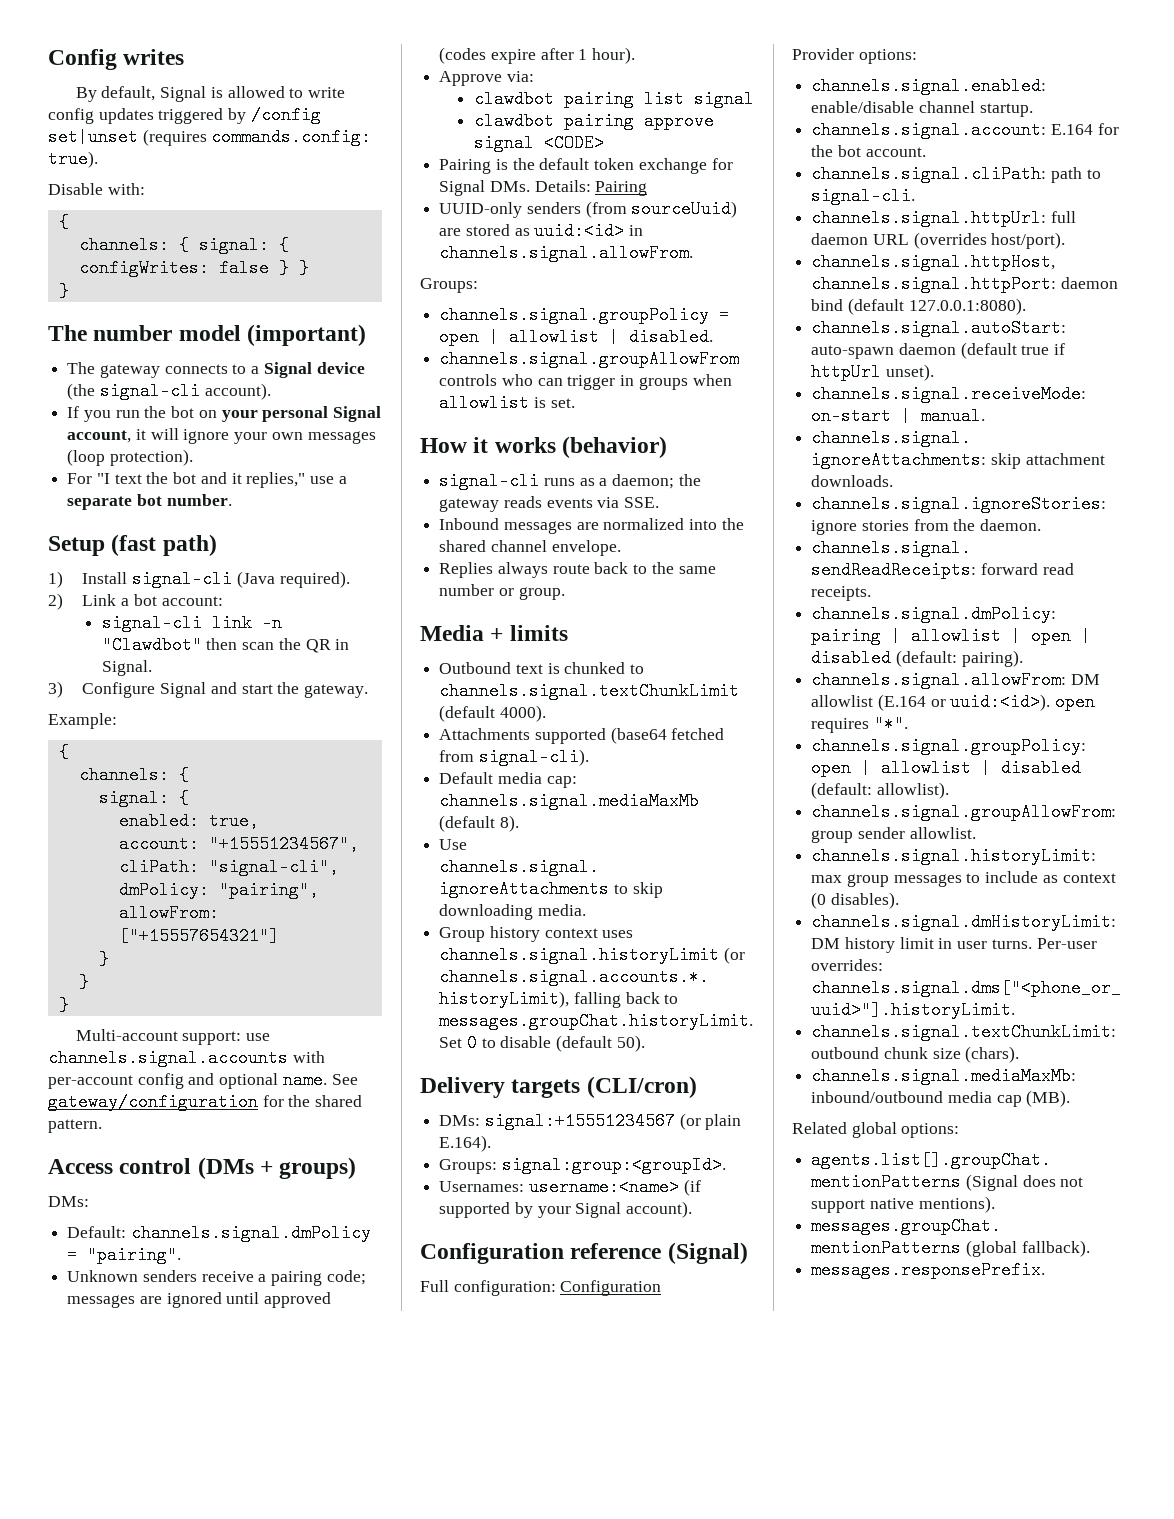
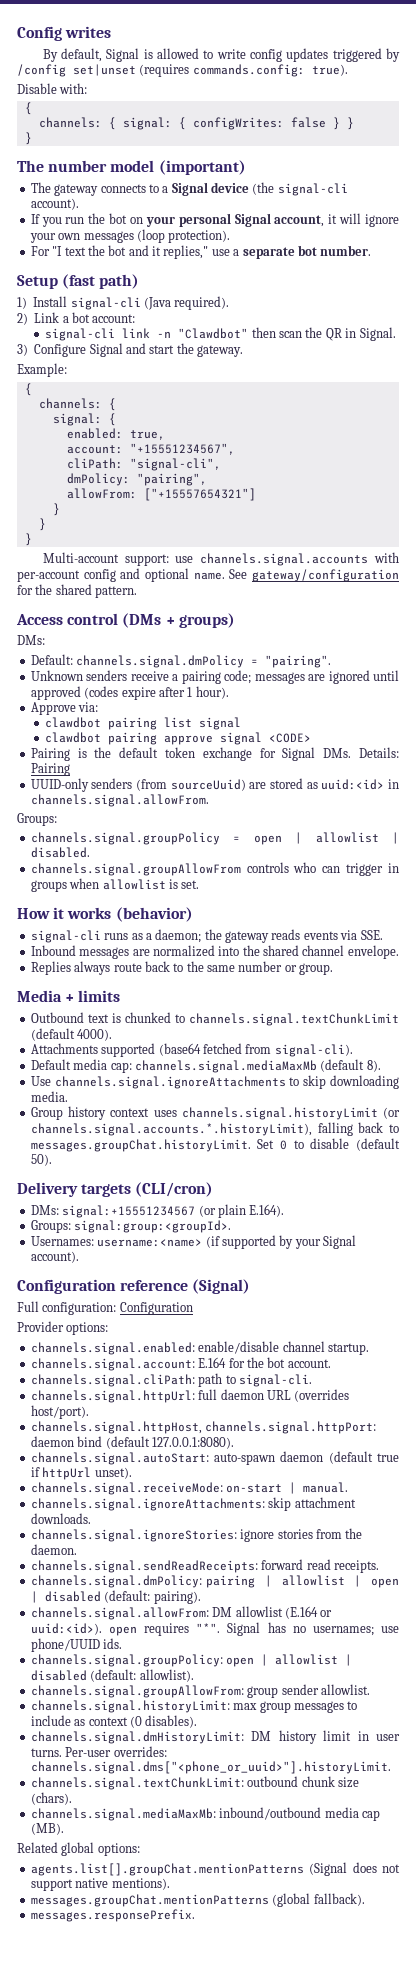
(908, 724) none -> [227,1622,399,1636] [30,1638,123,1652] Signal has no usernames; use phone/UUID ids.

